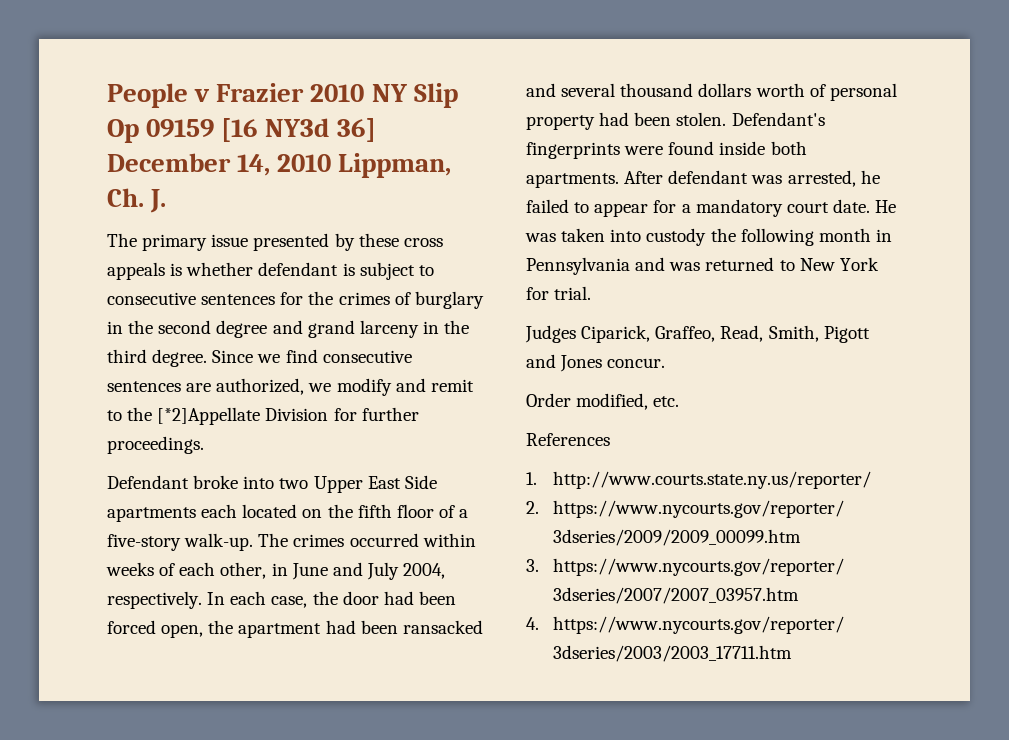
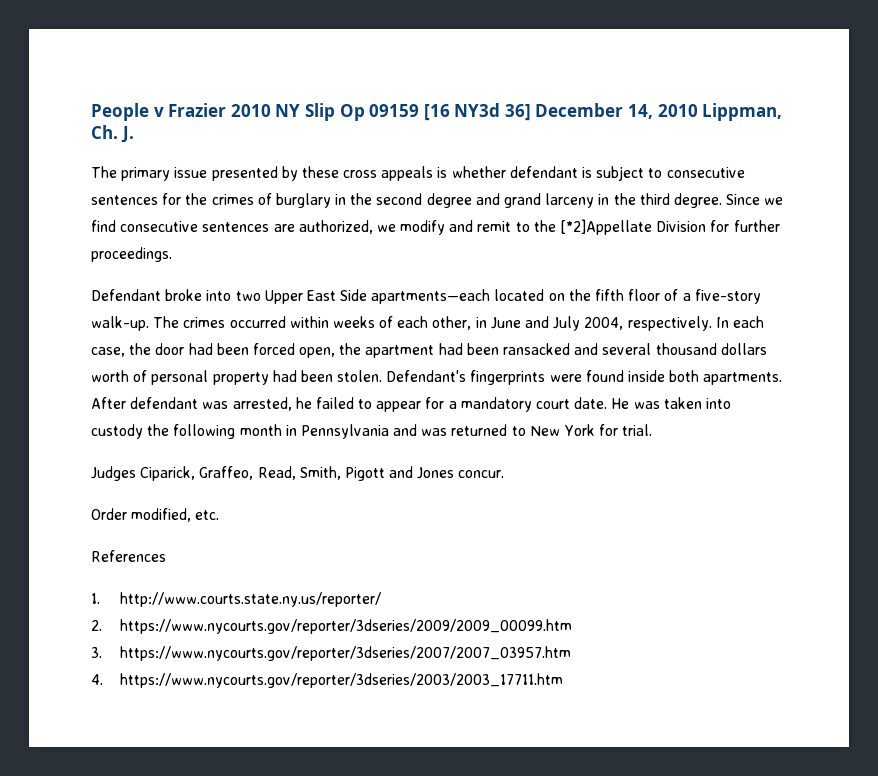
[107,504,238,522] apartments each -> [371,289,491,304] apartments—each

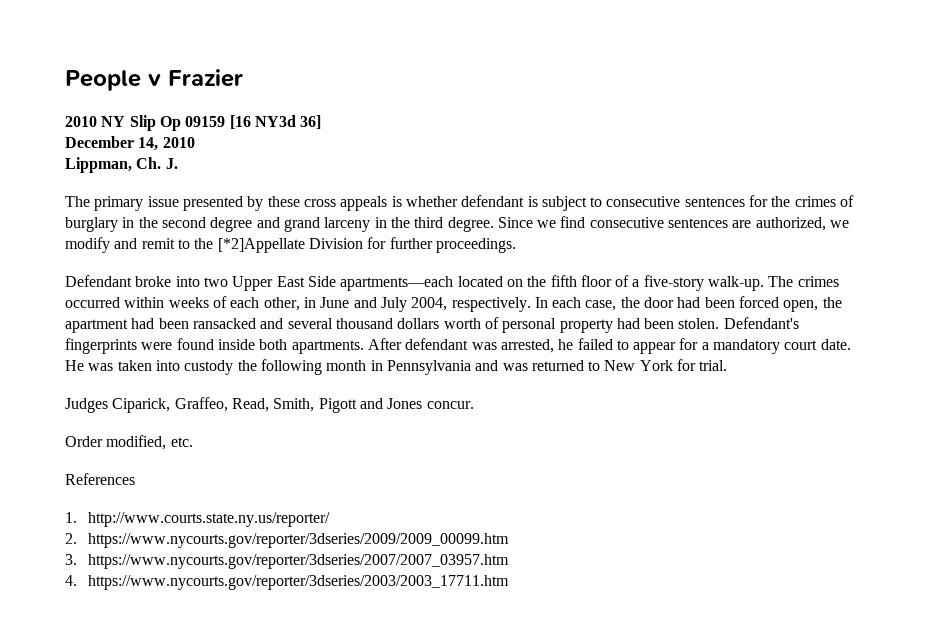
(227, 110) none -> (243, 78) //
(531, 112) none -> (322, 122) //
(698, 110) none -> (195, 142) //

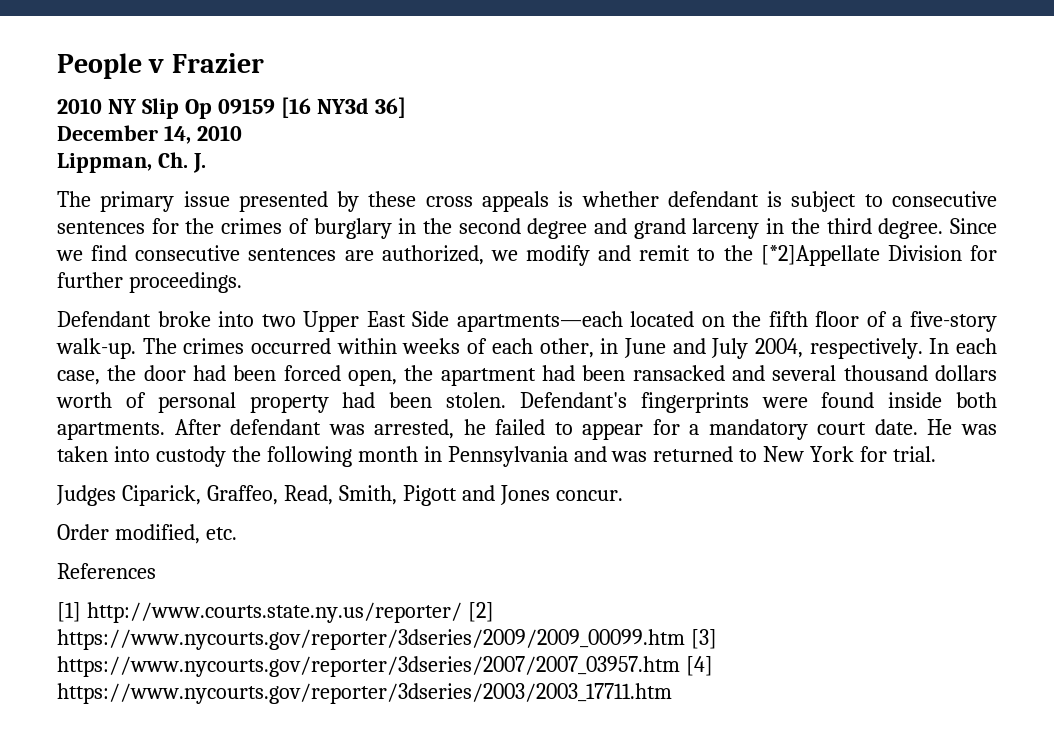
[65,512,77,523] 1. -> [57,602,81,622] [1]
[65,533,77,544] // 2. -> [467,602,494,622] [2]
[65,554,77,565] // 3. -> [690,629,717,649] [3]
[65,575,77,586] // 4. -> [685,656,713,676] [4]

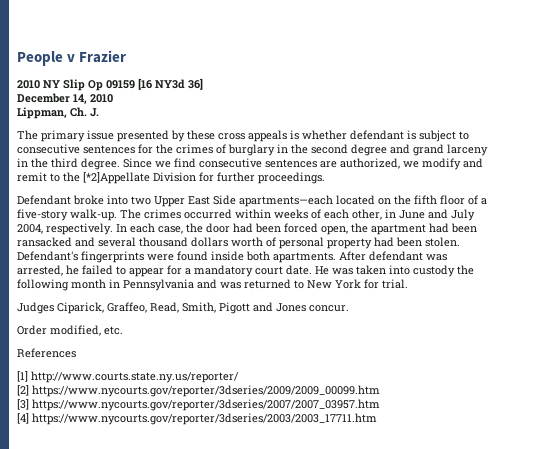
(462, 612) none -> (239, 377) //
(685, 639) none -> (380, 391) //
(680, 666) none -> (380, 405) //

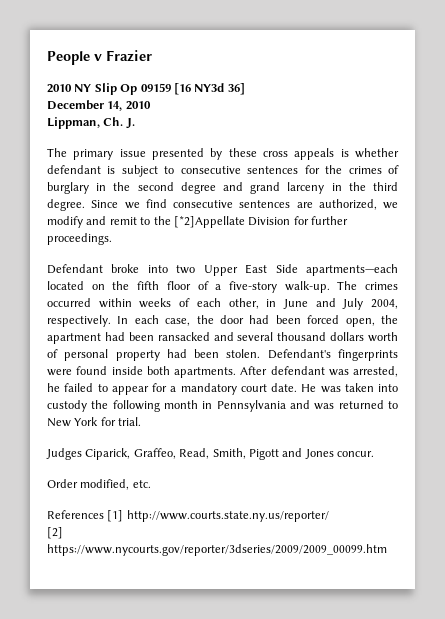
(76, 353) // -> (104, 514) none
[17,399,380,411] [17,413,377,425] // [3] https://www.nycourts.gov/reporter/3dseries/2007/2007_03957.htm // [4] https://www.nycourts.gov/reporter/3dseries/2003/2003_17711.htm -> (387, 550) none

